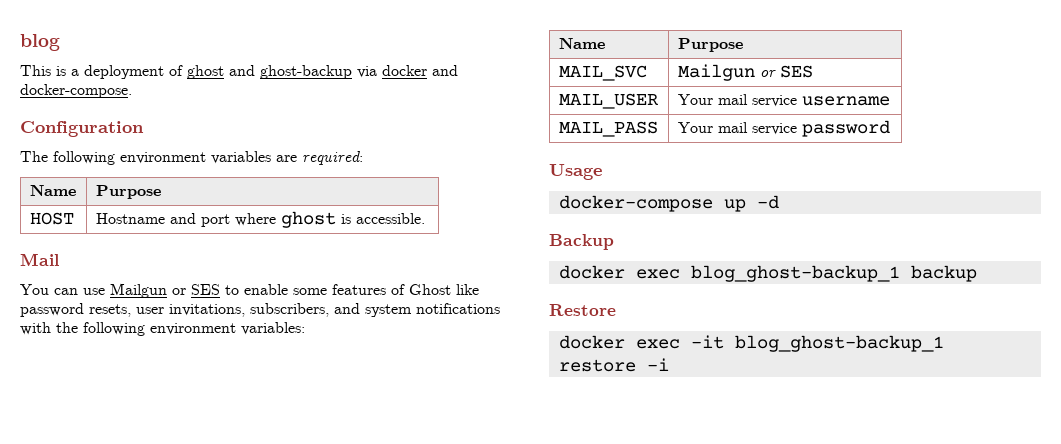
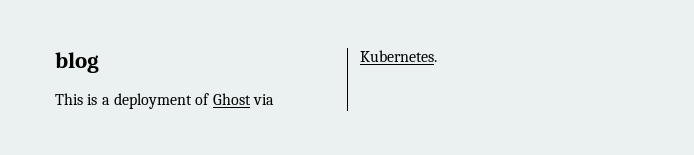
[187,65,458,79] [20,84,132,98] [20,121,144,137] [20,151,363,165] [29,185,76,196] [95,185,161,199] [29,212,74,225] [95,211,425,228] [20,253,59,266] [20,283,479,298] [20,303,500,317] [20,322,305,336] [558,38,605,49] [677,38,743,52] [558,65,647,81] [677,64,813,81] [558,93,659,109] [677,94,890,107] [558,121,658,137] [677,120,890,137] [549,164,602,180] [558,195,779,212] [549,234,614,250] [558,265,977,282] [549,304,616,316] [558,335,944,352] [558,358,669,372] ghost and ghost-backup via docker and docker-compose. // Configuration // The following environment variables are required: // Name | Purpose // HOST | Hostname and port where ghost is accessible. // Mail // You can use Mailgun or SES to enable some features of Ghost like password resets, user invitations, subscribers, and system notifications with the following environment variables: // Name | Purpose // MAIL_SVC | Mailgun or SES // MAIL_USER | Your mail service username // MAIL_PASS | Your mail service password // Usage // docker-compose up -d // Backup // docker exec blog_ghost-backup_1 backup // Restore // docker exec -it blog_ghost-backup_1 restore -i -> [212,93,274,105] [360,50,437,62] Ghost via Kubernetes.

